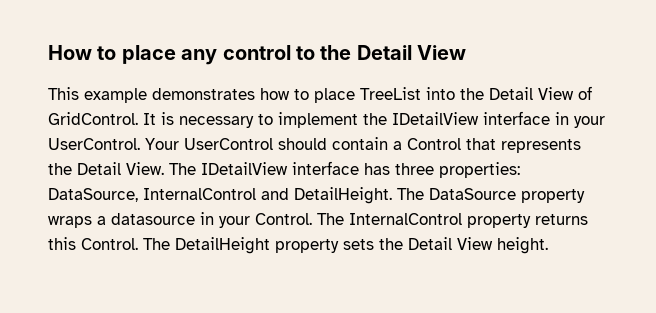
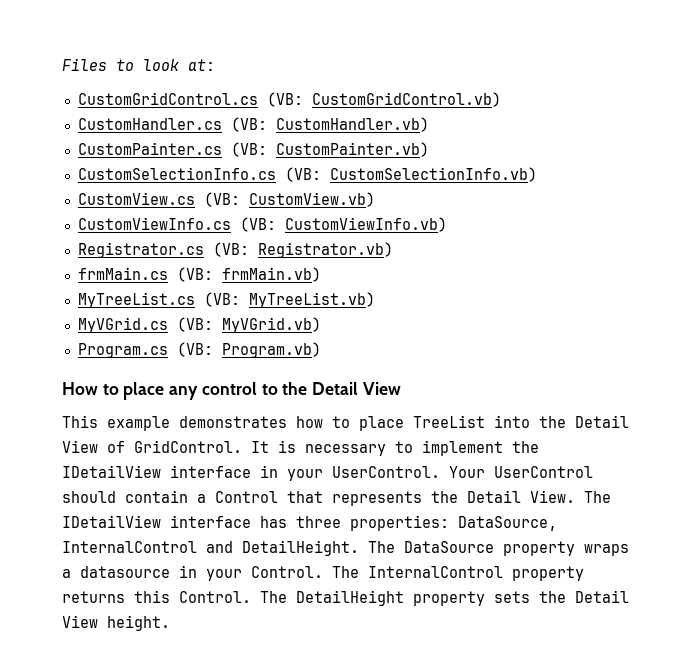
(48, 52) none -> [62,58,215,71] [77,92,501,107] [77,117,429,132] [77,142,429,157] [77,167,537,182] [77,192,375,207] [77,217,447,232] [77,242,393,258] [77,267,321,282] [77,292,375,308] [77,317,321,333] [77,342,321,358] Files to look at: // CustomGridControl.cs (VB: CustomGridControl.vb) // CustomHandler.cs (VB: CustomHandler.vb) // CustomPainter.cs (VB: CustomPainter.vb) // CustomSelectionInfo.cs (VB: CustomSelectionInfo.vb) // CustomView.cs (VB: CustomView.vb) // CustomViewInfo.cs (VB: CustomViewInfo.vb) // Registrator.cs (VB: Registrator.vb) // frmMain.cs (VB: frmMain.vb) // MyTreeList.cs (VB: MyTreeList.vb) // MyVGrid.cs (VB: MyVGrid.vb) // Program.cs (VB: Program.vb) //

